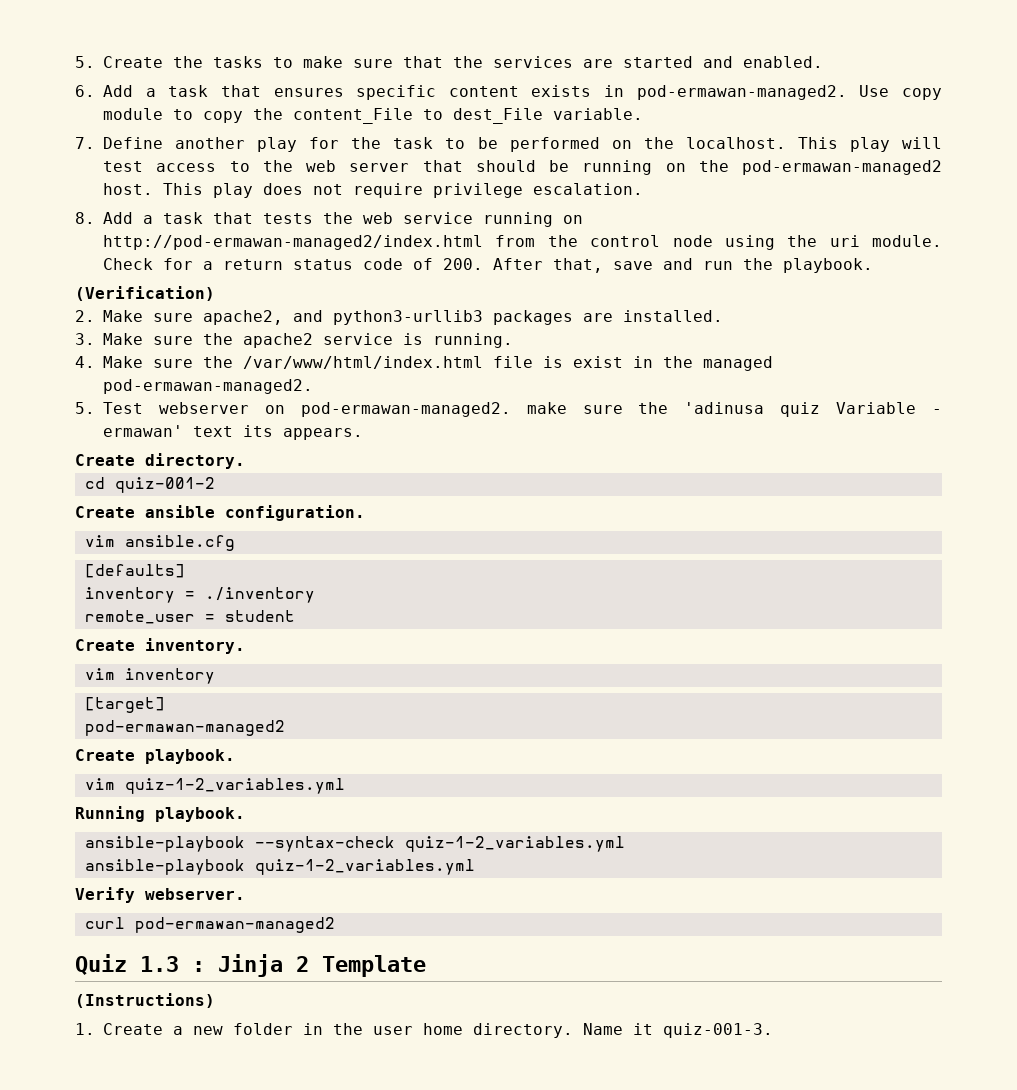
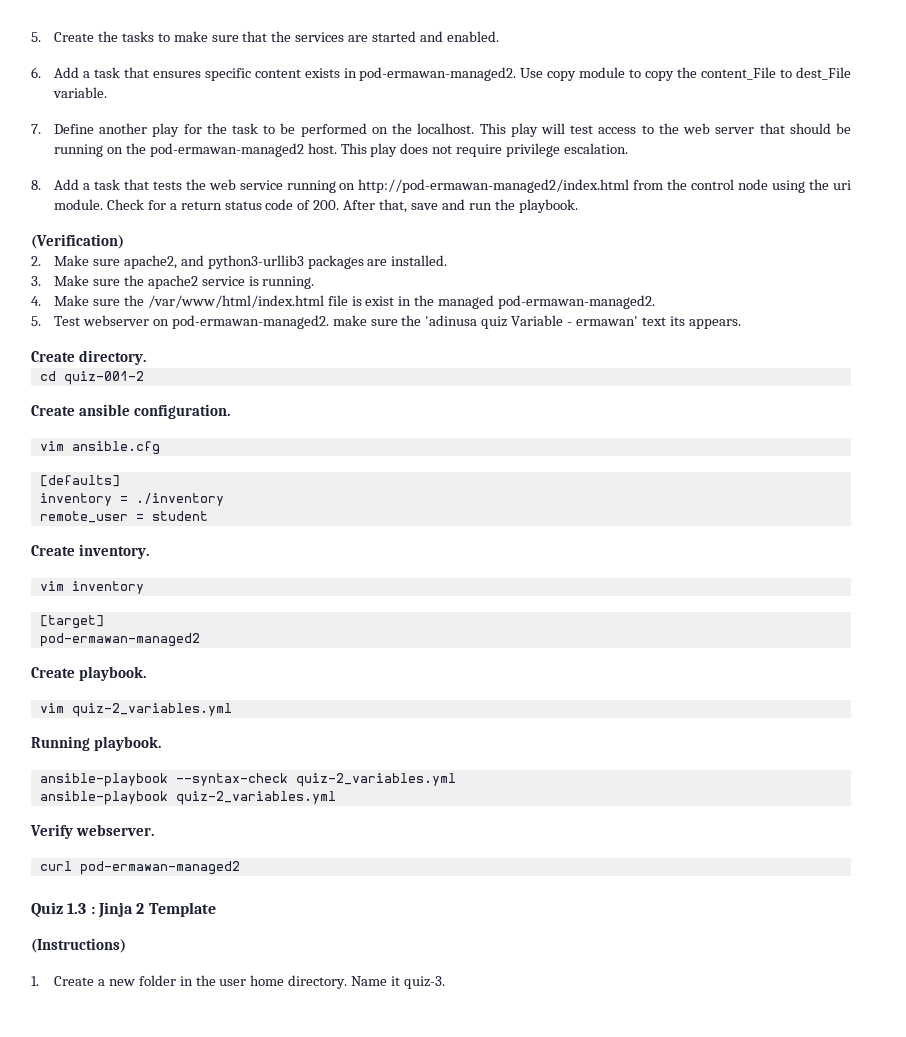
[124,778,345,794] quiz-1-2_variables.yml -> [71,703,232,717] quiz-2_variables.yml
[404,836,625,852] [84,859,475,875] quiz-1-2_variables.yml // ansible-playbook quiz-1-2_variables.yml -> [295,773,456,787] [39,791,336,805] quiz-2_variables.yml // ansible-playbook quiz-2_variables.yml
[663,1023,773,1038] quiz-001-3. -> [404,976,446,989] quiz-3.

